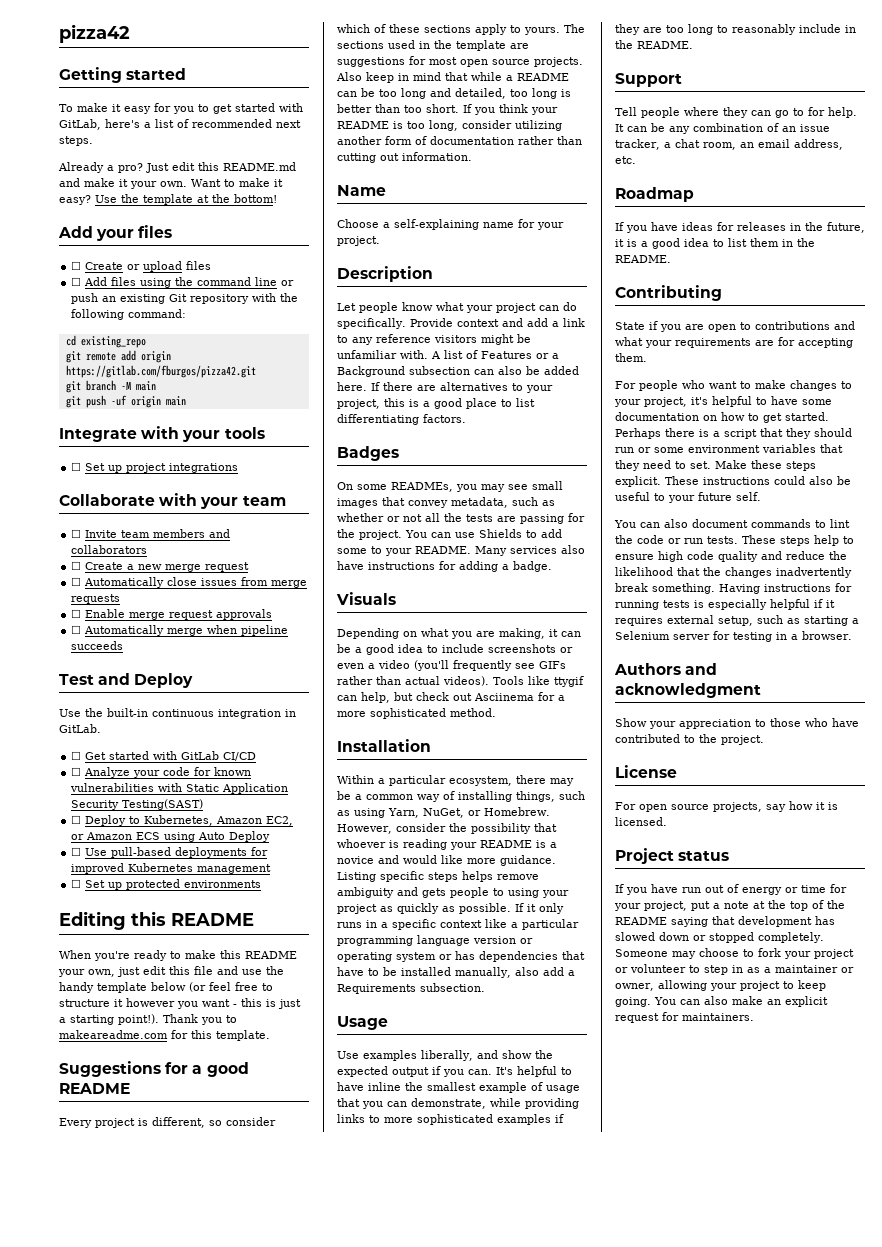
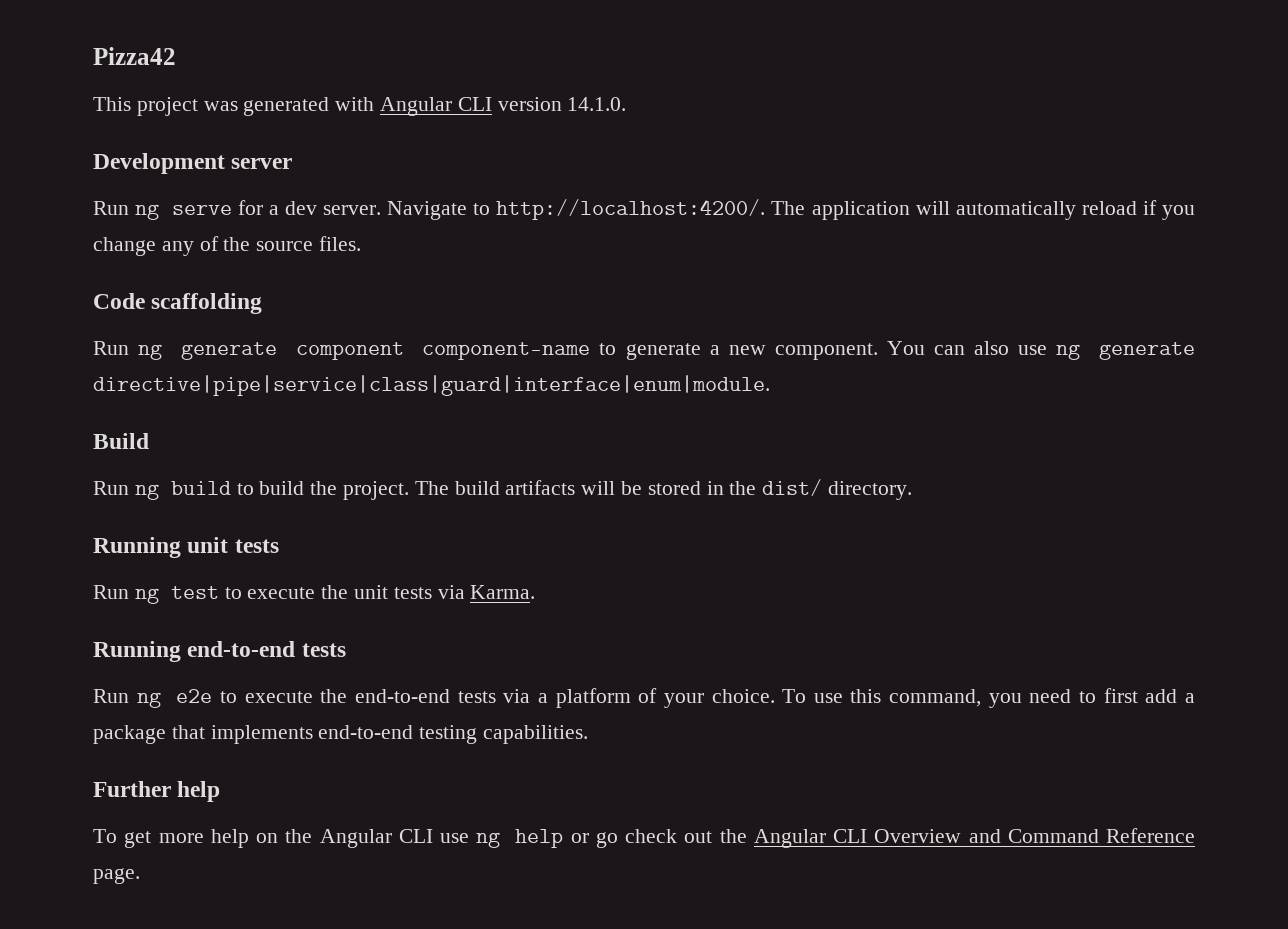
[59,24,130,43] [59,67,187,83] [59,103,303,114] [59,119,301,130] [59,136,93,146] [58,162,296,173] [59,178,283,189] [59,194,277,205] [58,225,173,241] [71,261,212,272] [71,277,295,288] [71,293,299,304] [71,309,187,320] [65,335,146,348] [65,350,171,363] [65,365,256,378] [65,380,156,393] [65,395,186,408] [59,426,265,442] [71,462,239,473] [59,493,286,509] [71,529,231,538] [71,545,148,554] [71,561,250,572] [71,577,308,588] [71,594,121,604] [71,609,273,620] [71,625,289,636] [71,641,124,650] [59,673,194,688] [59,708,296,719] [59,724,101,733] [71,751,257,761] [71,767,252,778] [70,783,289,794] [71,799,204,810] [71,815,294,826] [71,831,271,842] [71,847,269,858] [71,863,272,874] [71,879,262,890] [59,911,254,930] [59,950,297,961] [58,966,284,977] [59,982,273,993] [59,998,301,1009] [59,1014,237,1025] [59,1030,270,1041] [59,1061,249,1077] [59,1083,130,1094] [59,1117,276,1128] [337,24,585,35] [337,40,529,51] [337,56,583,67] [336,72,569,83] [337,88,571,99] [337,104,558,115] [337,120,562,131] [337,136,582,145] [337,152,472,163] [337,185,386,196] [337,219,564,230] [337,236,380,246] [337,266,433,282] [337,302,577,313] [337,318,585,329] [337,334,531,345] [337,350,559,359] [337,366,579,377] [337,382,553,393] [337,398,535,409] [337,414,466,425] [337,446,399,461] [337,481,563,492] [337,497,555,508] [337,513,585,524] [337,529,562,540] [337,545,585,556] [337,561,552,572] [336,592,396,605] [337,628,581,639] [337,644,573,655] [337,660,566,671] [337,676,584,687] [337,692,565,703] [337,708,496,719] [337,739,431,752] [337,775,574,786] [337,791,585,802] [337,807,550,818] [337,823,557,834] [337,839,557,850] [337,855,556,866] [337,871,539,882] [337,887,569,898] [337,903,564,914] [337,919,579,930] [337,935,533,946] [337,951,585,962] [337,967,575,978] [337,983,485,994] [337,1016,388,1030] [337,1050,553,1061] [337,1066,572,1077] [337,1082,580,1093] [337,1098,579,1109] [337,1114,564,1125] [615,24,856,35] [615,40,693,49] [615,73,682,87] [615,107,857,118] [615,123,830,134] [615,139,843,150] [615,156,636,164] [615,187,694,202] [615,222,865,233] [615,238,815,249] [615,255,671,263] [615,285,722,301] [615,321,855,332] [615,337,853,348] [615,353,647,362] [615,380,852,391] [614,396,832,407] [615,412,829,423] [615,428,852,439] [615,444,843,453] [615,460,816,471] [615,476,851,487] [615,492,761,503] [614,519,850,528] [615,535,854,546] [615,551,847,562] [615,567,852,578] [615,583,852,594] [615,599,835,610] [615,615,859,626] [615,631,852,642] [614,663,718,675] [615,683,761,698] [615,718,859,729] [615,734,764,745] [615,765,677,778] [615,801,838,812] [615,817,667,826] [615,848,730,864] [615,884,847,895] [614,900,845,911] [615,916,835,927] [615,932,824,943] [615,948,854,959] [615,964,854,975] [615,980,826,991] [615,996,828,1007] [615,1012,754,1023] pizza42 // Getting started // To make it easy for you to get started with GitLab, here's a list of recommended next steps. // Already a pro? Just edit this README.md and make it your own. Want to make it easy? Use the template at the bottom! // Add your files // ☐ Create or upload files // ☐ Add files using the command line or push an existing Git repository with the following command: // cd existing_repo // git remote add origin https://gitlab.com/fburgos/pizza42.git // git branch -M main // git push -uf origin main // Integrate with your tools // ☐ Set up project integrations // Collaborate with your team // ☐ Invite team members and collaborators // ☐ Create a new merge request // ☐ Automatically close issues from merge requests // ☐ Enable merge request approvals // ☐ Automatically merge when pipeline succeeds // Test and Deploy // Use the built-in continuous integration in GitLab. // ☐ Get started with GitLab CI/CD // ☐ Analyze your code for known vulnerabilities with Static Application Security Testing(SAST) // ☐ Deploy to Kubernetes, Amazon EC2, or Amazon ECS using Auto Deploy // ☐ Use pull-based deployments for improved Kubernetes management // ☐ Set up protected environments // Editing this README // When you're ready to make this README your own, just edit this file and use the handy template below (or feel free to structure it however you want - this is just a starting point!). Thank you to makeareadme.com for this template. // Suggestions for a good README // Every project is different, so consider which of these sections apply to yours. The sections used in the template are suggestions for most open source projects. Also keep in mind that while a README can be too long and detailed, too long is better than too short. If you think your README is too long, consider utilizing another form of documentation rather than cutting out information. // Name // Choose a self-explaining name for your project. // Description // Let people know what your project can do specifically. Provide context and add a link to any reference visitors might be unfamiliar with. A list of Features or a Background subsection can also be added here. If there are alternatives to your project, this is a good place to list differentiating factors. // Badges // On some READMEs, you may see small images that convey metadata, such as whether or not all the tests are passing for the project. You can use Shields to add some to your README. Many services also have instructions for adding a badge. // Visuals // Depending on what you are making, it can be a good idea to include screenshots or even a video (you'll frequently see GIFs rather than actual videos). Tools like ttygif can help, but check out Asciinema for a more sophisticated method. // Installation // Within a particular ecosystem, there may be a common way of installing things, such as using Yarn, NuGet, or Homebrew. However, consider the possibility that whoever is reading your README is a novice and would like more guidance. Listing specific steps helps remove ambiguity and gets people to using your project as quickly as possible. If it only runs in a specific context like a particular programming language version or operating system or has dependencies that have to be installed manually, also add a Requirements subsection. // Usage // Use examples liberally, and show the expected output if you can. It's helpful to have inline the smallest example of usage that you can demonstrate, while providing links to more sophisticated examples if they are too long to reasonably include in the README. // Support // Tell people where they can go to for help. It can be any combination of an issue tracker, a chat room, an email address, etc. // Roadmap // If you have ideas for releases in the future, it is a good idea to list them in the README. // Contributing // State if you are open to contributions and what your requirements are for accepting them. // For people who want to make changes to your project, it's helpful to have some documentation on how to get started. Perhaps there is a script that they should run or some environment variables that they need to set. Make these steps explicit. These instructions could also be useful to your future self. // You can also document commands to lint the code or run tests. These steps help to ensure high code quality and reduce the likelihood that the changes inadvertently break something. Having instructions for running tests is especially helpful if it requires external setup, such as starting a Selenium server for testing in a browser. // Authors and acknowledgment // Show your appreciation to those who have contributed to the project. // License // For open source projects, say how it is licensed. // Project status // If you have run out of energy or time for your project, put a note at the top of the README saying that development has slowed down or stopped completely. Someone may choose to fork your project or volunteer to step in as a maintainer or owner, allowing your project to keep going. You can also make an explicit request for maintainers. -> [93,47,176,65] [93,97,627,116] [93,153,293,174] [93,199,1195,220] [93,236,362,256] [93,293,263,314] [93,341,1196,360] [93,375,770,396] [93,433,149,449] [93,479,913,500] [93,537,279,558] [93,585,536,604] [93,641,346,662] [93,688,1196,708] [93,725,589,744] [93,781,221,802] [93,828,1196,848] [93,868,140,884] Pizza42 // This project was generated with Angular CLI version 14.1.0. // Development server // Run ng serve for a dev server. Navigate to http://localhost:4200/. The application will automatically reload if you change any of the source files. // Code scaffolding // Run ng generate component component-name to generate a new component. You can also use ng generate directive|pipe|service|class|guard|interface|enum|module. // Build // Run ng build to build the project. The build artifacts will be stored in the dist/ directory. // Running unit tests // Run ng test to execute the unit tests via Karma. // Running end-to-end tests // Run ng e2e to execute the end-to-end tests via a platform of your choice. To use this command, you need to first add a package that implements end-to-end testing capabilities. // Further help // To get more help on the Angular CLI use ng help or go check out the Angular CLI Overview and Command Reference page.

